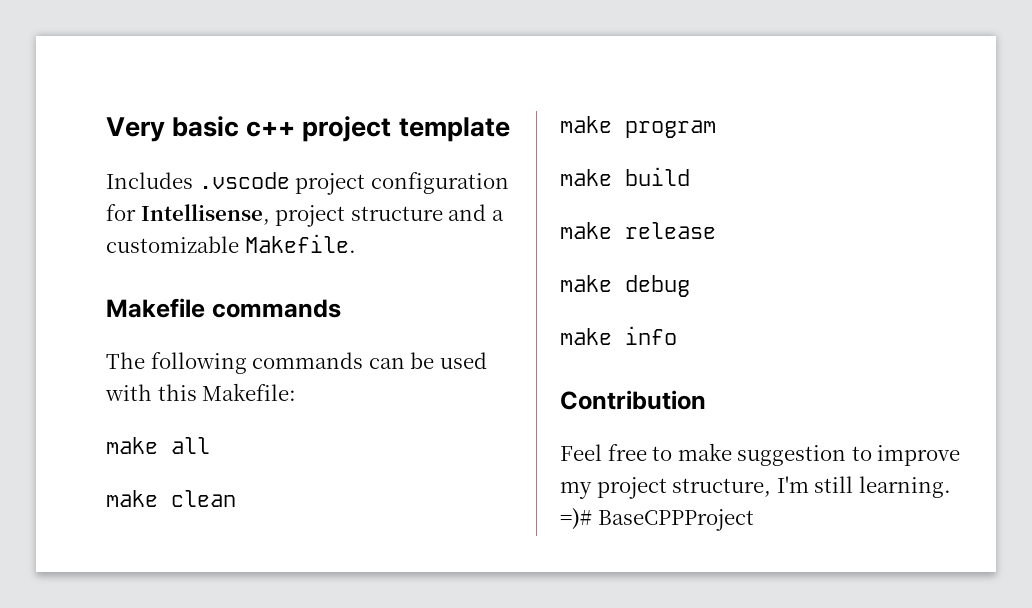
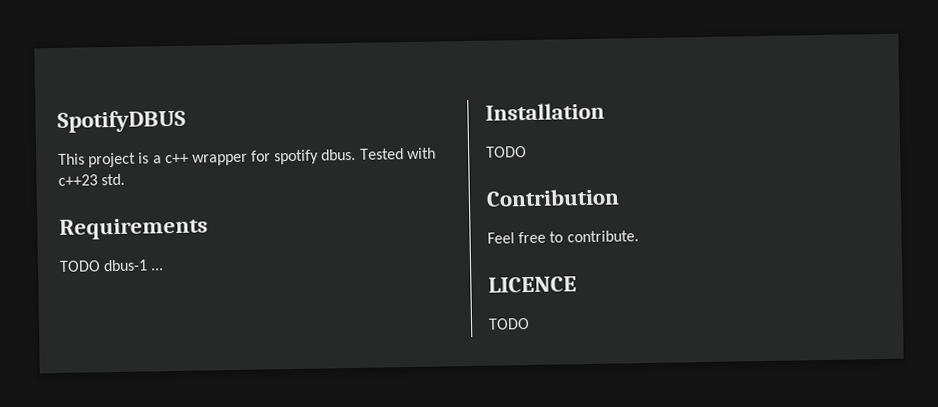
[106,116,510,142] [106,172,509,195] [106,204,504,227] [106,234,356,253] [106,298,341,318] [106,352,487,374] [105,383,297,401] [106,437,210,454] [106,490,236,507] [560,116,716,138] [560,167,690,186] [560,222,716,239] [560,275,690,297] [560,326,677,345] [560,390,706,410] [560,443,961,466] [560,476,951,499] [560,508,754,531] Very basic c++ project template // Includes .vscode project configuration for Intellisense, project structure and a customizable Makefile. // Makefile commands // The following commands can be used with this Makefile: // make all // make clean // make program // make build // make release // make debug // make info // Contribution // Feel free to make suggestion to improve my project structure, I'm still learning. =)# BaseCPPProject -> [57,109,186,133] [58,147,436,168] [58,173,126,186] [59,217,208,240] [59,259,165,272] [485,102,605,121] [486,146,527,158] [486,188,620,207] [487,230,639,244] [488,276,577,293] [488,318,530,330] SpotifyDBUS // This project is a c++ wrapper for spotify dbus. Tested with c++23 std. // Requirements // TODO dbus-1 ... // Installation // TODO // Contribution // Feel free to contribute. // LICENCE // TODO

